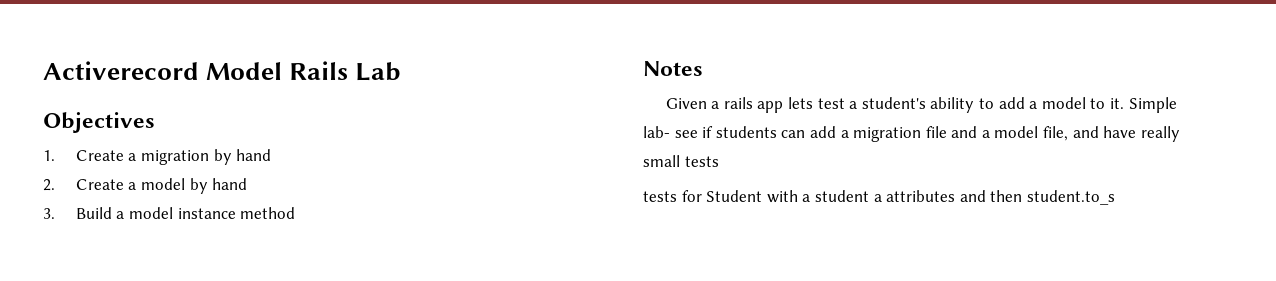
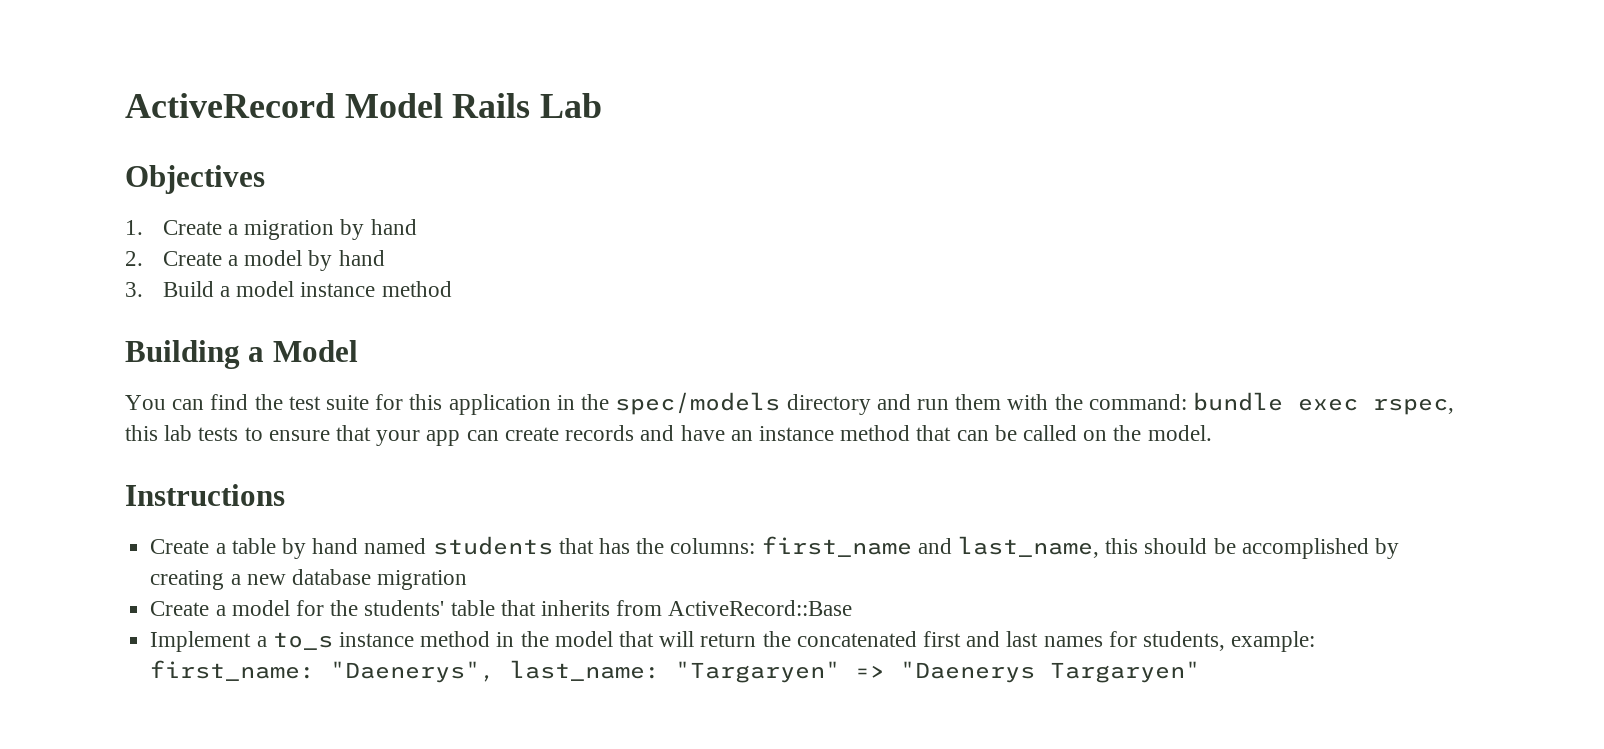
[43,61,199,80] Activerecord -> [125,93,335,118] ActiveRecord
[643,61,703,76] [665,97,1177,113] [643,126,1180,142] [643,155,719,167] [643,190,1115,205] Notes // Given a rails app lets test a student's ability to add a model to it. Simple lab- see if students can add a migration file and a model file, and have really small tests // tests for Student with a student a attributes and then student.to_s -> [125,340,358,369] [125,392,1454,415] [125,425,1212,446] [125,484,285,506] [150,536,1400,559] [150,569,468,590] [150,600,853,616] [150,631,1316,652] [150,660,1201,683] Building a Model // You can find the test suite for this application in the spec/models directory and run them with the command: bundle exec rspec, this lab tests to ensure that your app can create records and have an instance method that can be called on the model. // Instructions // Create a table by hand named students that has the columns: first_name and last_name, this should be accomplished by creating a new database migration // Create a model for the students' table that inherits from ActiveRecord::Base // Implement a to_s instance method in the model that will return the concatenated first and last names for students, example: first_name: "Daenerys", last_name: "Targaryen" => "Daenerys Targaryen"

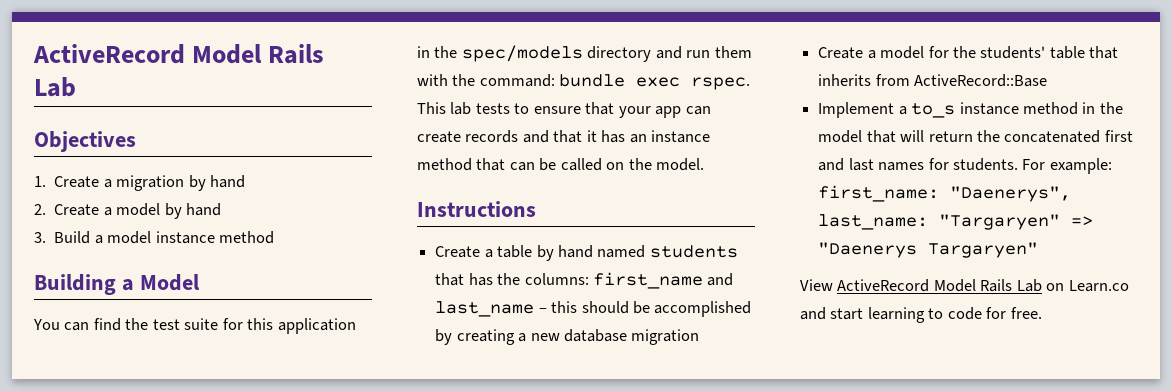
[1372,398,1454,415] [125,425,158,441] rspec, this -> [691,77,751,90] [417,102,446,114] rspec. This
[680,425,725,441] have -> [553,130,626,143] that it has
[958,536,1100,558] last_name, -> [435,301,547,317] last_name –
[1143,631,1226,651] students, -> [952,158,1046,171] students. For
(1201, 672) none -> [800,279,1129,292] [800,307,1042,323] // View ActiveRecord Model Rails Lab on Learn.co and start learning to code for free.

